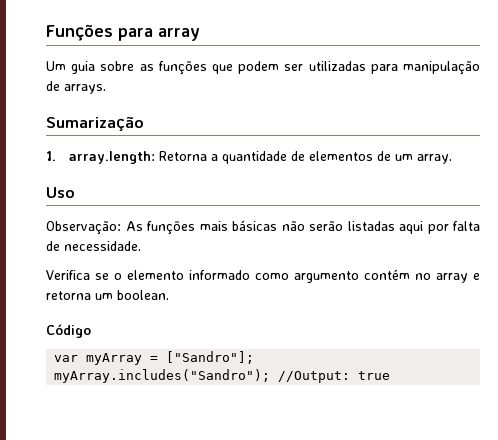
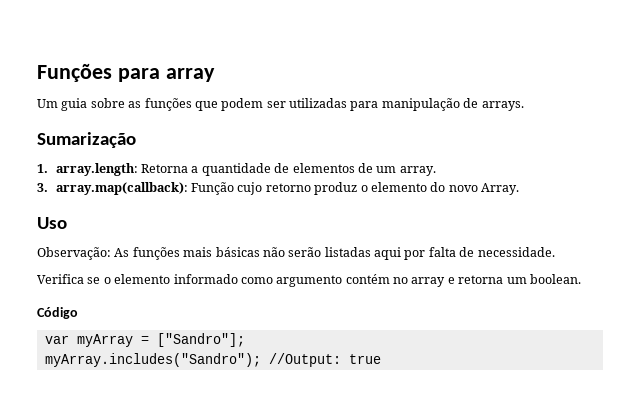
(453, 159) none -> [37,182,520,195] // 3. array.map(callback): Função cujo retorno produz o elemento do novo Array.

